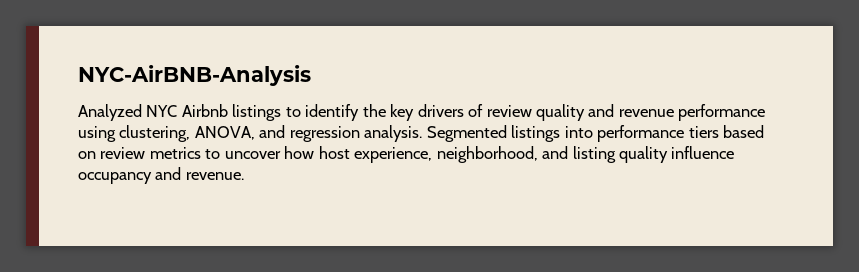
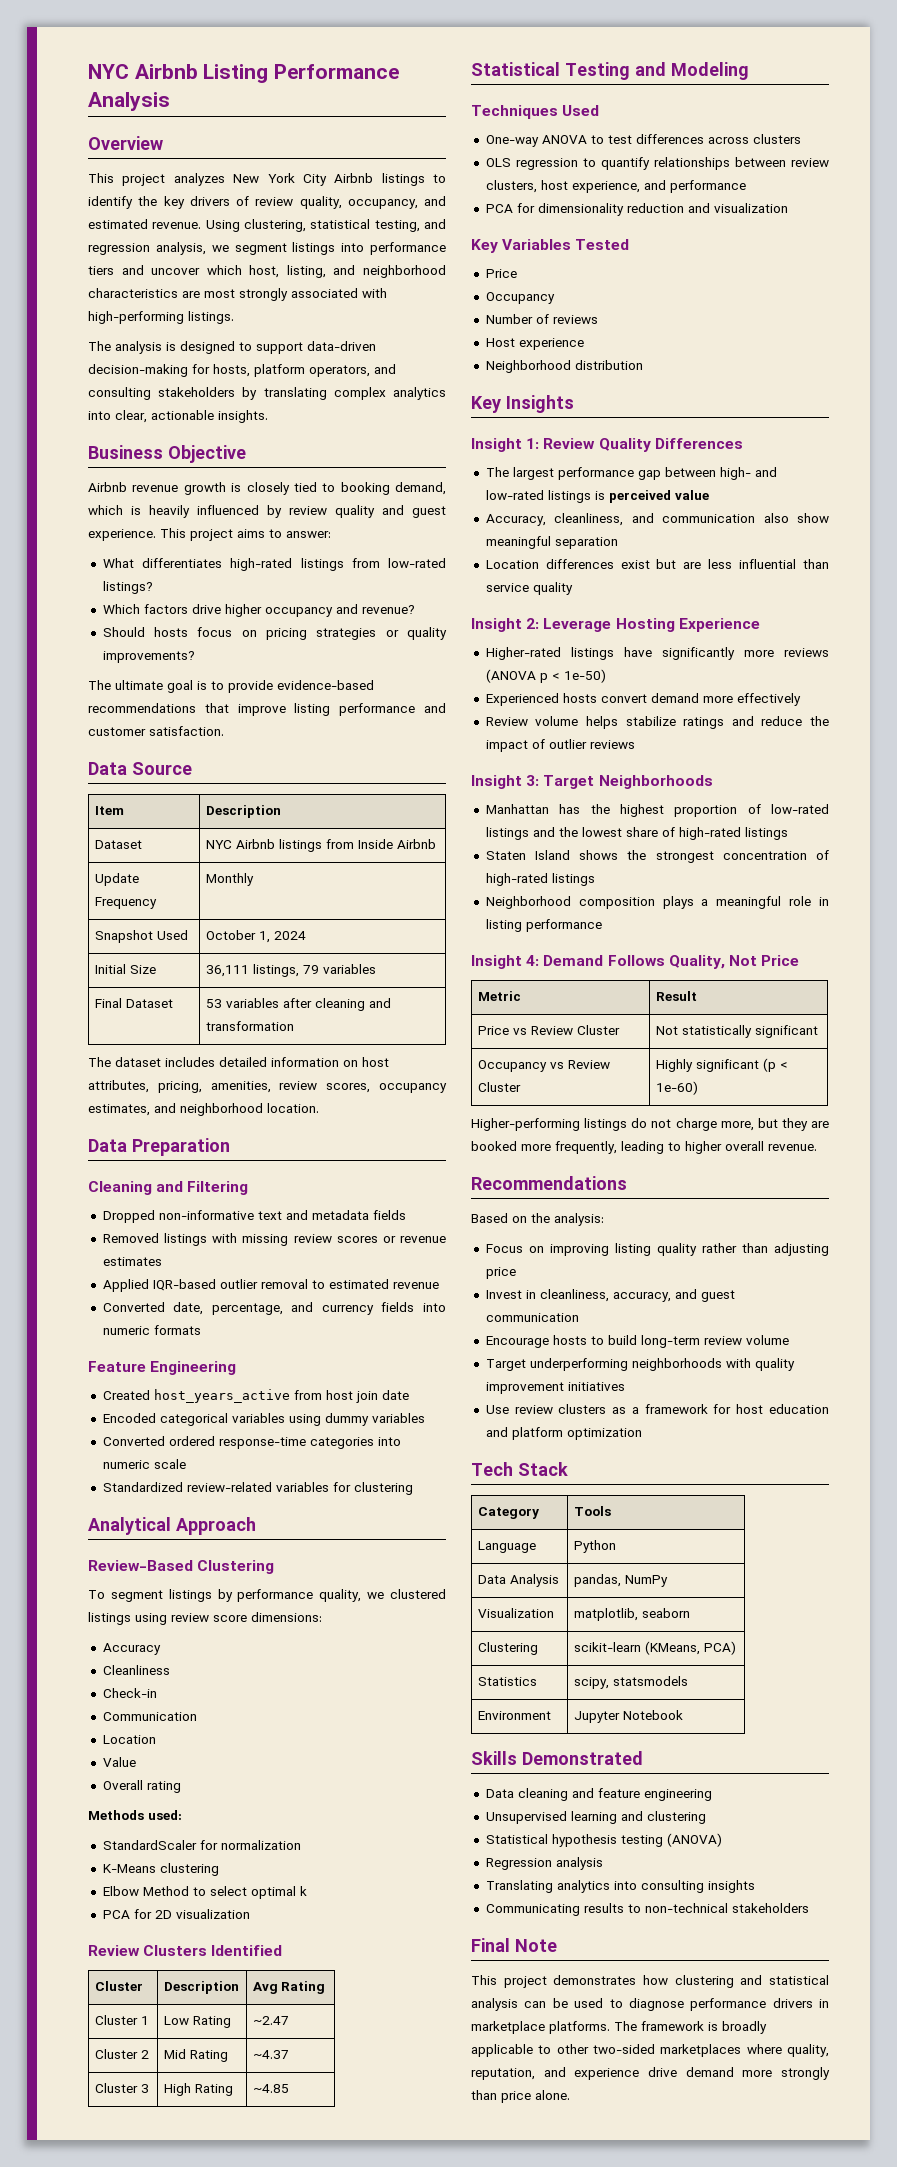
[78,65,311,86] [78,104,178,121] NYC-AirBNB-Analysis // Analyzed NYC -> [88,64,400,83] [88,92,170,111] [88,136,163,150] [88,173,327,186] NYC Airbnb Listing Performance Analysis // Overview // This project analyzes New York City
[536,104,766,121] [78,125,764,142] [78,146,735,163] [78,167,244,184] quality and revenue performance using clustering, ANOVA, and regression analysis. Segmented listings into performance tiers based on review metrics to uncover how host experience, neighborhood, and listing quality influence occupancy and revenue. -> [299,196,446,209] [88,219,446,232] [88,242,446,255] [88,265,446,278] [88,288,387,301] [88,311,234,324] [88,341,376,354] [88,364,396,377] [88,387,446,400] [88,410,268,423] [88,445,246,463] [88,482,446,495] [88,505,446,518] [88,528,331,541] [102,558,446,571] [102,581,153,594] [102,604,415,617] [102,627,447,640] [102,651,195,663] [88,680,374,693] [88,703,447,716] [88,726,224,736] [88,762,192,775] [94,806,124,815] [205,805,281,818] [94,840,142,849] [205,839,436,852] [94,873,139,886] [94,897,157,909] [205,873,254,886] [94,930,188,943] [205,930,306,943] [94,964,156,974] [205,964,376,977] [94,998,173,1008] [205,998,391,1011] [205,1021,294,1031] [88,1057,389,1067] [88,1080,448,1093] [88,1103,319,1116] [88,1138,230,1156] [88,1181,249,1195] [102,1210,406,1223] [102,1233,446,1246] [102,1257,162,1266] [102,1279,439,1292] [102,1302,446,1315] [102,1325,201,1335] [88,1361,237,1375] [102,1389,409,1403] [102,1413,425,1426] [102,1436,401,1449] [102,1459,186,1469] [102,1482,413,1495] [88,1517,256,1535] [88,1560,275,1574] [88,1589,446,1602] [88,1612,322,1625] [102,1643,161,1655] [102,1665,170,1675] [102,1688,157,1698] [102,1712,197,1721] [102,1735,156,1744] [102,1757,136,1767] [102,1780,181,1793] [88,1810,182,1820] [102,1840,301,1850] [102,1863,219,1876] [102,1886,307,1899] [102,1909,250,1919] [88,1945,283,1956] [94,1981,143,1991] [163,1981,239,1994] [252,1981,326,1994] [94,2015,149,2025] [163,2016,231,2028] [252,2016,289,2025] [94,2049,149,2059] [163,2049,228,2062] [252,2050,289,2059] [94,2083,149,2093] [163,2083,233,2096] [252,2084,289,2093] [471,62,749,80] [471,105,600,119] [485,134,801,147] [485,157,829,170] [485,180,746,193] [485,203,788,216] [471,239,630,253] [485,269,517,278] [485,292,555,304] [485,314,598,324] [485,338,584,350] [485,360,643,373] [471,395,574,413] [471,438,743,452] [485,467,777,480] [485,490,709,503] [485,513,829,526] [485,536,618,549] [485,559,829,569] [485,582,573,595] [471,618,760,632] [485,647,829,660] [485,669,606,683] [485,693,801,706] [485,716,829,729] [485,739,635,752] [471,775,713,789] [485,804,829,817] [485,827,788,840] [485,850,829,863] [485,873,595,886] [485,896,829,909] [485,919,602,932] [471,955,800,969] [477,991,521,1001] [655,991,697,1001] [477,1025,620,1035] [655,1025,818,1038] [477,1060,610,1072] [477,1082,521,1092] [655,1058,788,1072] [655,1081,698,1095] [471,1118,829,1131] [471,1141,817,1154] [471,1176,627,1190] [471,1213,604,1226] [485,1243,829,1256] [485,1267,516,1279] [485,1289,735,1302] [485,1313,579,1322] [485,1335,789,1348] [485,1358,795,1371] [485,1382,625,1394] [485,1404,829,1414] [485,1427,642,1440] [471,1462,568,1476] [477,1507,539,1519] [573,1506,611,1516] [477,1541,536,1553] [573,1540,616,1553] [477,1574,559,1587] [573,1574,668,1587] [477,1608,554,1618] [573,1608,690,1621] [477,1642,538,1655] [573,1641,736,1655] [477,1677,537,1686] [573,1676,688,1689] [477,1711,551,1720] [573,1710,683,1723] [471,1751,643,1765] [485,1788,712,1801] [485,1811,706,1824] [485,1833,722,1847] [485,1857,603,1870] [485,1880,755,1893] [485,1903,809,1916] [471,1938,557,1952] [471,1975,829,1988] [471,1998,829,2011] [471,2021,767,2034] [471,2044,829,2057] [471,2067,830,2080] [471,2090,570,2103] quality, occupancy, and estimated revenue. Using clustering, statistical testing, and regression analysis, we segment listings into performance tiers and uncover which host, listing, and neighborhood characteristics are most strongly associated with high-performing listings. // The analysis is designed to support data-driven decision-making for hosts, platform operators, and consulting stakeholders by translating complex analytics into clear, actionable insights. // Business Objective // Airbnb revenue growth is closely tied to booking demand, which is heavily influenced by review quality and guest experience. This project aims to answer: // What differentiates high-rated listings from low-rated listings? // Which factors drive higher occupancy and revenue? // Should hosts focus on pricing strategies or quality improvements? // The ultimate goal is to provide evidence-based recommendations that improve listing performance and customer satisfaction. // Data Source // Item | Description // Dataset | NYC Airbnb listings from Inside Airbnb // Update Frequency | Monthly // Snapshot Used | October 1, 2024 // Initial Size | 36,111 listings, 79 variables // Final Dataset | 53 variables after cleaning and transformation // The dataset includes detailed information on host attributes, pricing, amenities, review scores, occupancy estimates, and neighborhood location. // Data Preparation // Cleaning and Filtering // Dropped non-informative text and metadata fields // Removed listings with missing review scores or revenue estimates // Applied IQR-based outlier removal to estimated revenue // Converted date, percentage, and currency fields into numeric formats // Feature Engineering // Created host_years_active from host join date // Encoded categorical variables using dummy variables // Converted ordered response-time categories into numeric scale // Standardized review-related variables for clustering // Analytical Approach // Review-Based Clustering // To segment listings by performance quality, we clustered listings using review score dimensions: // Accuracy // Cleanliness // Check-in // Communication // Location // Value // Overall rating // Methods used: // StandardScaler for normalization // K-Means clustering // Elbow Method to select optimal k // PCA for 2D visualization // Review Clusters Identified // Cluster | Description | Avg Rating // Cluster 1 | Low Rating | ~2.47 // Cluster 2 | Mid Rating | ~4.37 // Cluster 3 | High Rating | ~4.85 // Statistical Testing and Modeling // Techniques Used // One-way ANOVA to test differences across clusters // OLS regression to quantify relationships between review clusters, host experience, and performance // PCA for dimensionality reduction and visualization // Key Variables Tested // Price // Occupancy // Number of reviews // Host experience // Neighborhood distribution // Key Insights // Insight 1: Review Quality Differences // The largest performance gap between high- and low-rated listings is perceived value // Accuracy, cleanliness, and communication also show meaningful separation // Location differences exist but are less influential than service quality // Insight 2: Leverage Hosting Experience // Higher-rated listings have significantly more reviews (ANOVA p < 1e-50) // Experienced hosts convert demand more effectively // Review volume helps stabilize ratings and reduce the impact of outlier reviews // Insight 3: Target Neighborhoods // Manhattan has the highest proportion of low-rated listings and the lowest share of high-rated listings // Staten Island shows the strongest concentration of high-rated listings // Neighborhood composition plays a meaningful role in listing performance // Insight 4: Demand Follows Quality, Not Price // Metric | Result // Price vs Review Cluster | Not statistically significant // Occupancy vs Review Cluster | Highly significant (p < 1e-60) // Higher-performing listings do not charge more, but they are booked more frequently, leading to higher overall revenue. // Recommendations // Based on the analysis: // Focus on improving listing quality rather than adjusting price // Invest in cleanliness, accuracy, and guest communication // Encourage hosts to build long-term review volume // Target underperforming neighborhoods with quality improvement initiatives // Use review clusters as a framework for host education and platform optimization // Tech Stack // Category | Tools // Language | Python // Data Analysis | pandas, NumPy // Visualization | matplotlib, seaborn // Clustering | scikit-learn (KMeans, PCA) // Statistics | scipy, statsmodels // Environment | Jupyter Notebook // Skills Demonstrated // Data cleaning and feature engineering // Unsupervised learning and clustering // Statistical hypothesis testing (ANOVA) // Regression analysis // Translating analytics into consulting insights // Communicating results to non-technical stakeholders // Final Note // This project demonstrates how clustering and statistical analysis can be used to diagnose performance drivers in marketplace platforms. The framework is broadly applicable to other two-sided marketplaces where quality, reputation, and experience drive demand more strongly than price alone.

